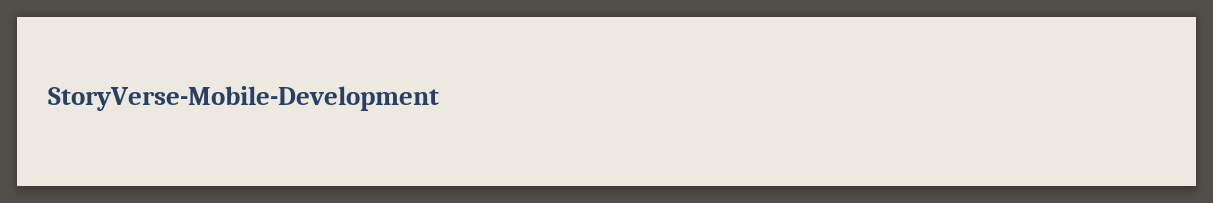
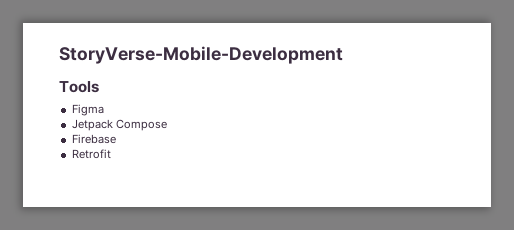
(439, 98) none -> [59,81,99,93] [71,104,104,116] [71,119,167,131] [71,134,116,144] [71,149,111,159] // Tools // Figma // Jetpack Compose // Firebase // Retrofit

